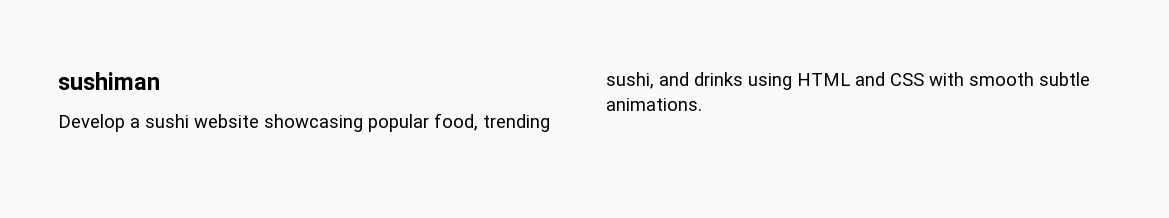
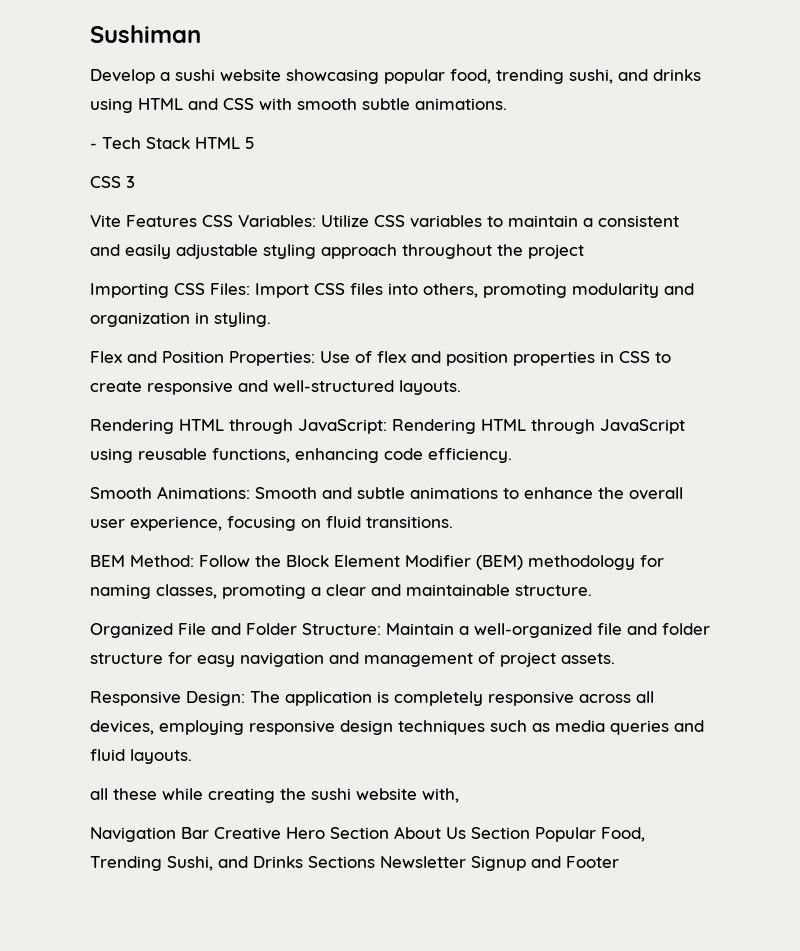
[58,72,160,90] sushiman -> [90,25,201,43] Sushiman
(702, 104) none -> [90,137,255,149] [90,176,135,188] [90,215,679,228] [90,244,584,259] [90,283,694,298] [90,312,271,327] [90,351,671,366] [90,380,461,395] [90,419,685,434] [90,448,512,463] [90,486,683,500] [90,516,453,531] [90,555,664,570] [90,584,592,599] [90,623,710,638] [90,652,615,667] [90,691,654,706] [90,720,704,735] [90,749,192,764] [90,788,459,803] [90,826,645,842] [90,856,619,871] // - Tech Stack HTML 5 // CSS 3 // Vite Features CSS Variables: Utilize CSS variables to maintain a consistent and easily adjustable styling approach throughout the project // Importing CSS Files: Import CSS files into others, promoting modularity and organization in styling. // Flex and Position Properties: Use of flex and position properties in CSS to create responsive and well-structured layouts. // Rendering HTML through JavaScript: Rendering HTML through JavaScript using reusable functions, enhancing code efficiency. // Smooth Animations: Smooth and subtle animations to enhance the overall user experience, focusing on fluid transitions. // BEM Method: Follow the Block Element Modifier (BEM) methodology for naming classes, promoting a clear and maintainable structure. // Organized File and Folder Structure: Maintain a well-organized file and folder structure for easy navigation and management of project assets. // Responsive Design: The application is completely responsive across all devices, employing responsive design techniques such as media queries and fluid layouts. // all these while creating the sushi website with, // Navigation Bar Creative Hero Section About Us Section Popular Food, Trending Sushi, and Drinks Sections Newsletter Signup and Footer

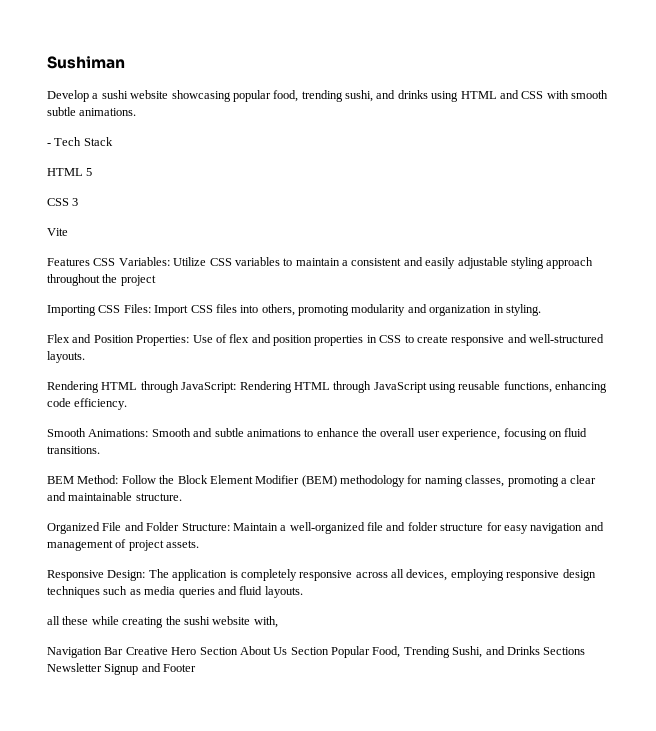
(190, 143) none -> (113, 141) //
(121, 221) none -> (68, 232) //

